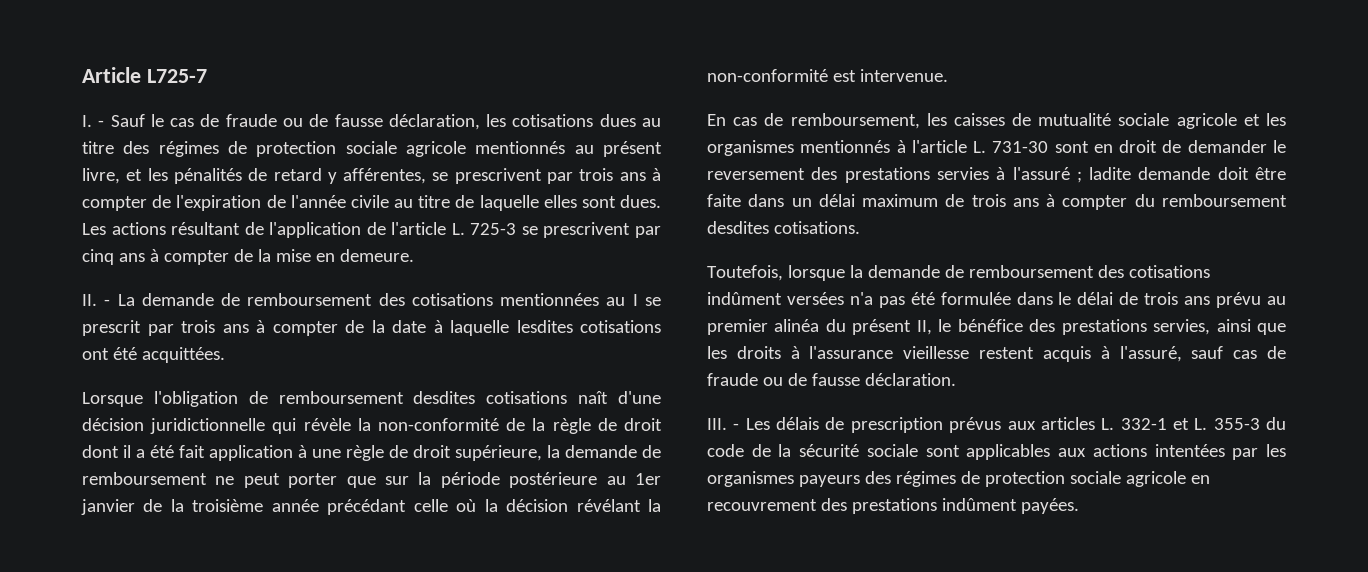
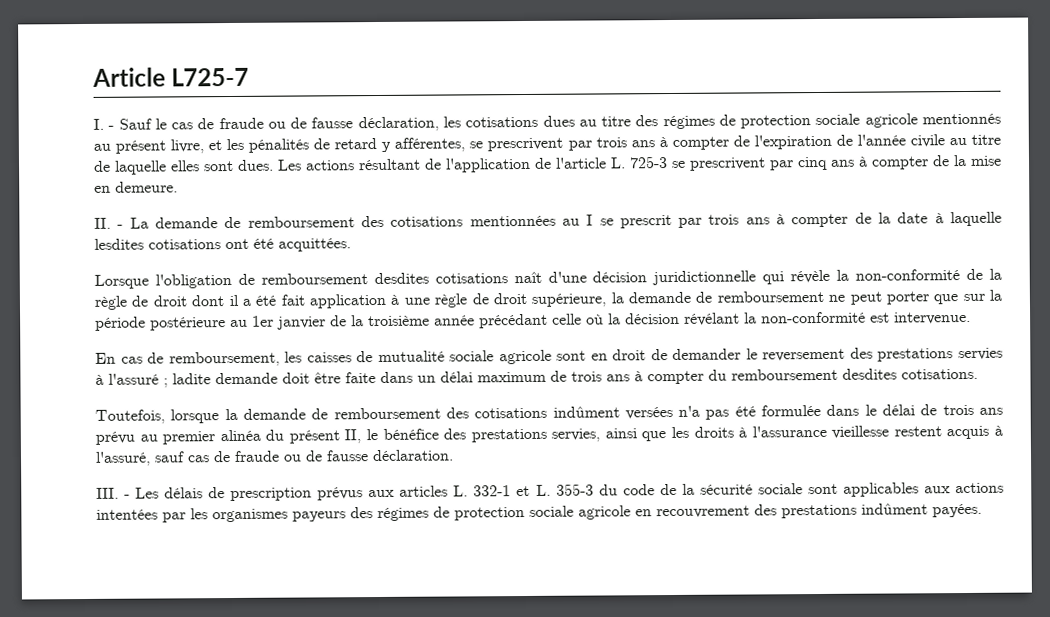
[1243,113,1286,126] [707,140,1049,156] et les organismes mentionnés à l'article L. 731-30 -> (552, 357) none

